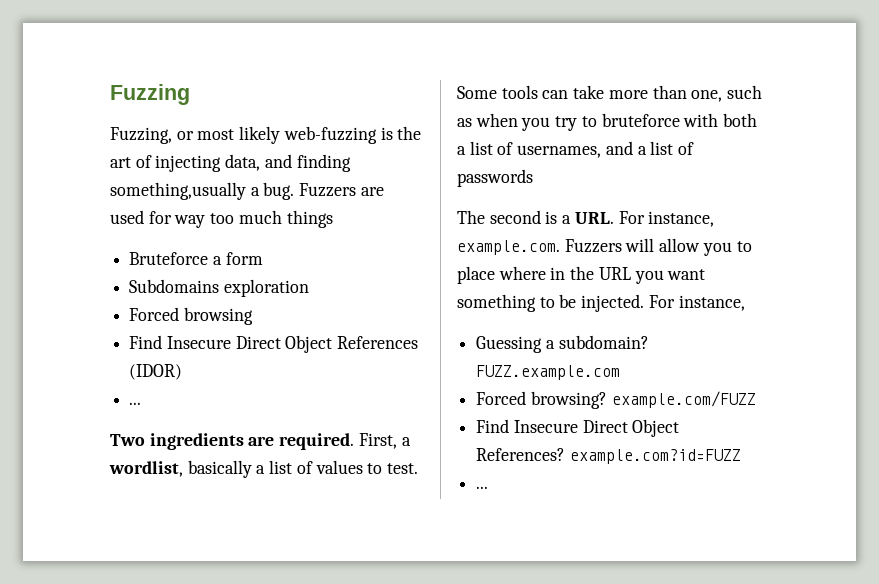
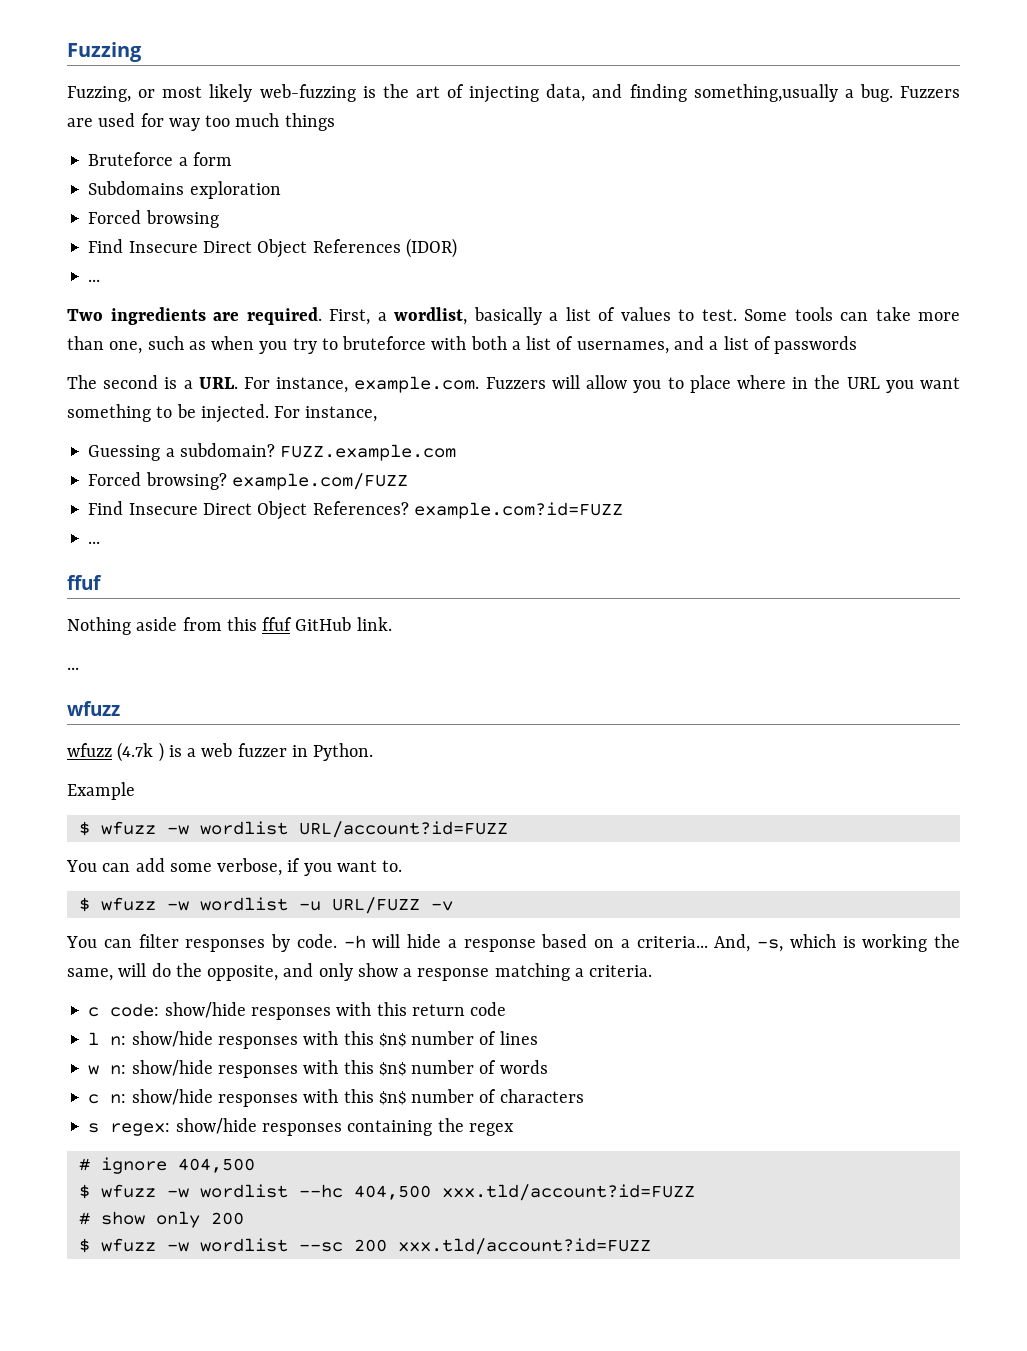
(489, 487) none -> [67,575,102,590] [67,617,392,635] [67,667,79,670] [67,701,120,716] [67,742,374,762] [67,782,135,800] [78,821,508,838] [66,858,403,876] [78,897,453,914] [66,934,960,952] [67,963,653,981] [88,1002,507,1020] [88,1031,538,1049] [88,1060,548,1078] [88,1089,584,1107] [88,1118,514,1136] [78,1157,255,1174] [78,1184,695,1201] [78,1211,244,1228] [78,1238,651,1255] // ffuf // Nothing aside from this ffuf GitHub link. // ... // wfuzz // wfuzz (4.7k ) is a web fuzzer in Python. // Example // $ wfuzz -w wordlist URL/account?id=FUZZ // You can add some verbose, if you want to. // $ wfuzz -w wordlist -u URL/FUZZ -v // You can filter responses by code. -h will hide a response based on a criteria... And, -s, which is working the same, will do the opposite, and only show a response matching a criteria. // c code: show/hide responses with this return code // l n: show/hide responses with this $n$ number of lines // w n: show/hide responses with this $n$ number of words // c n: show/hide responses with this $n$ number of characters // s regex: show/hide responses containing the regex // # ignore 404,500 // $ wfuzz -w wordlist --hc 404,500 xxx.tld/account?id=FUZZ // # show only 200 // $ wfuzz -w wordlist --sc 200 xxx.tld/account?id=FUZZ

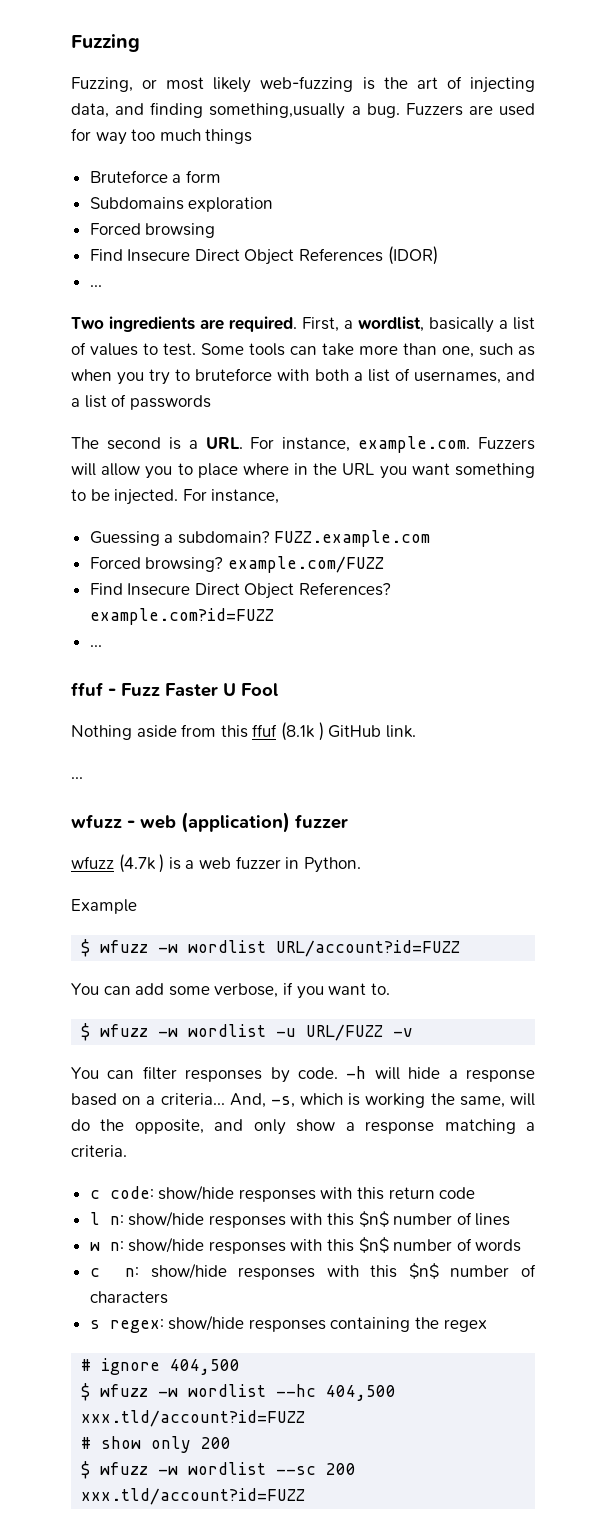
(102, 582) none -> [108,683,278,697] - Fuzz Faster U Fool
(293, 624) none -> [280,722,324,741] (8.1k )
(120, 708) none -> [127,812,348,833] - web (application) fuzzer

